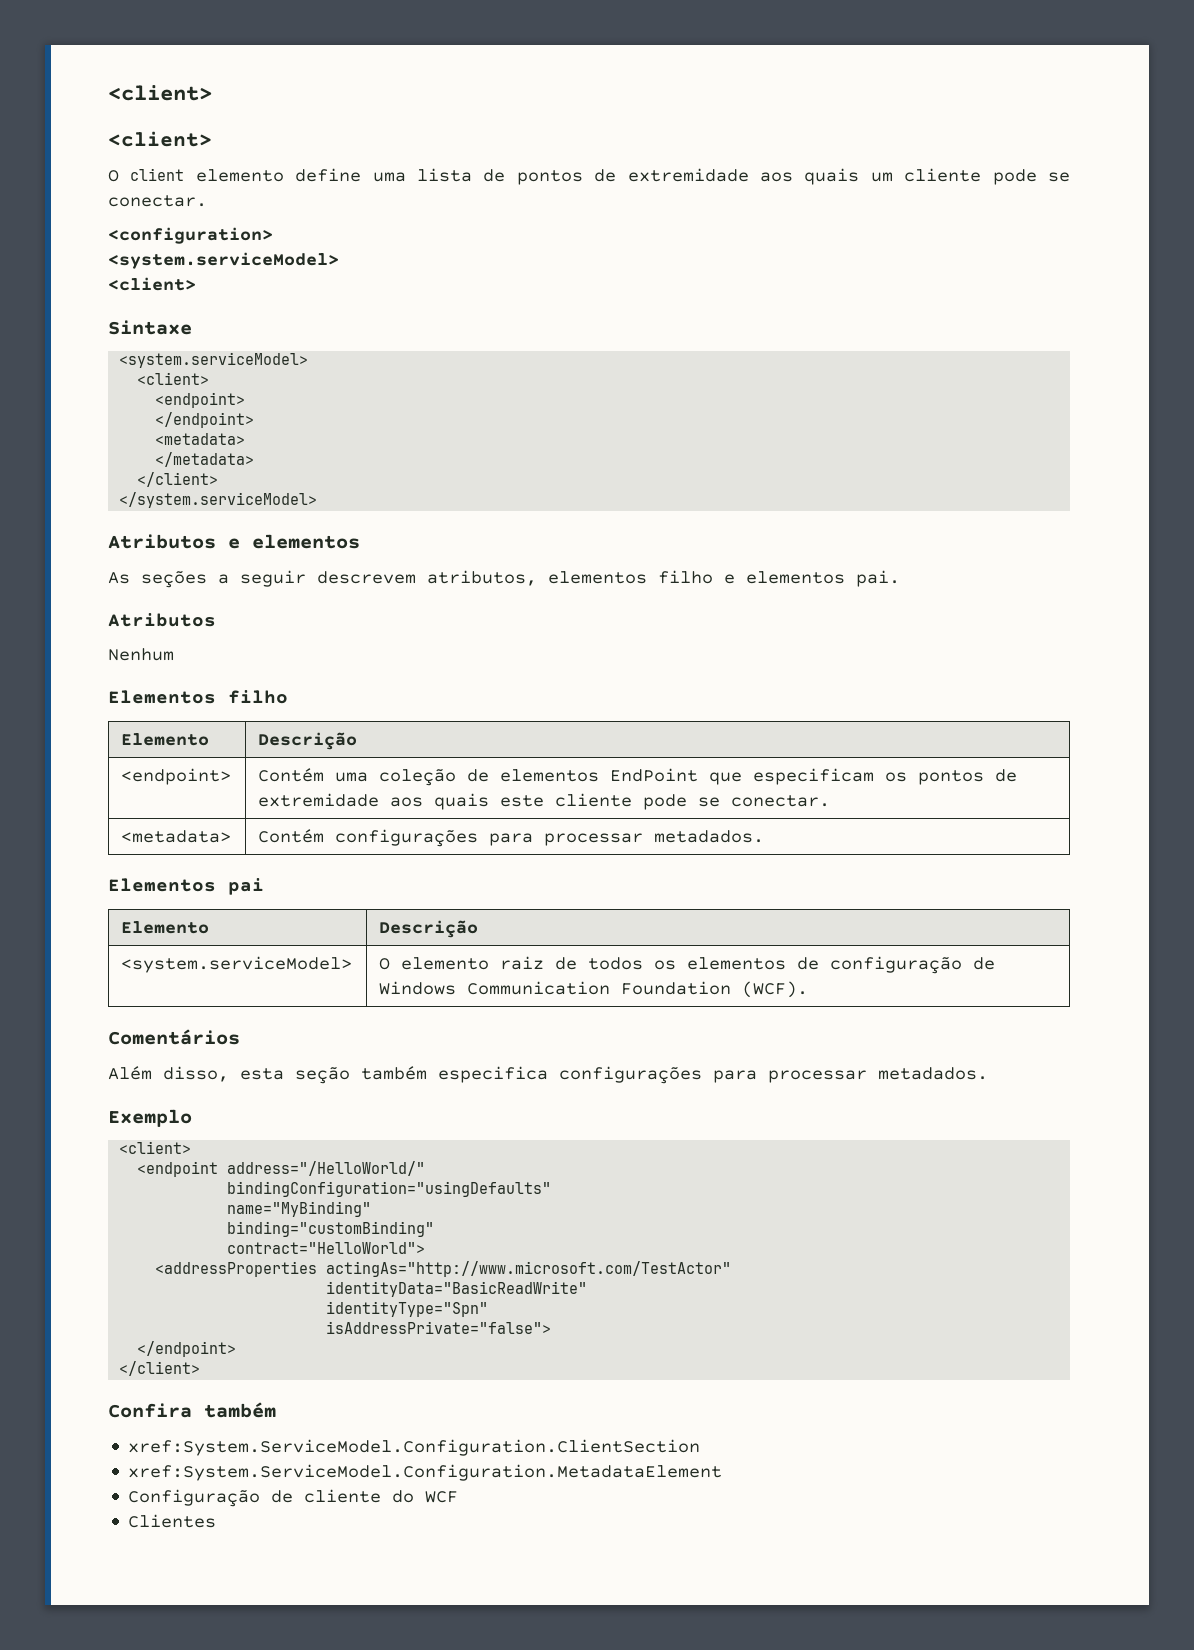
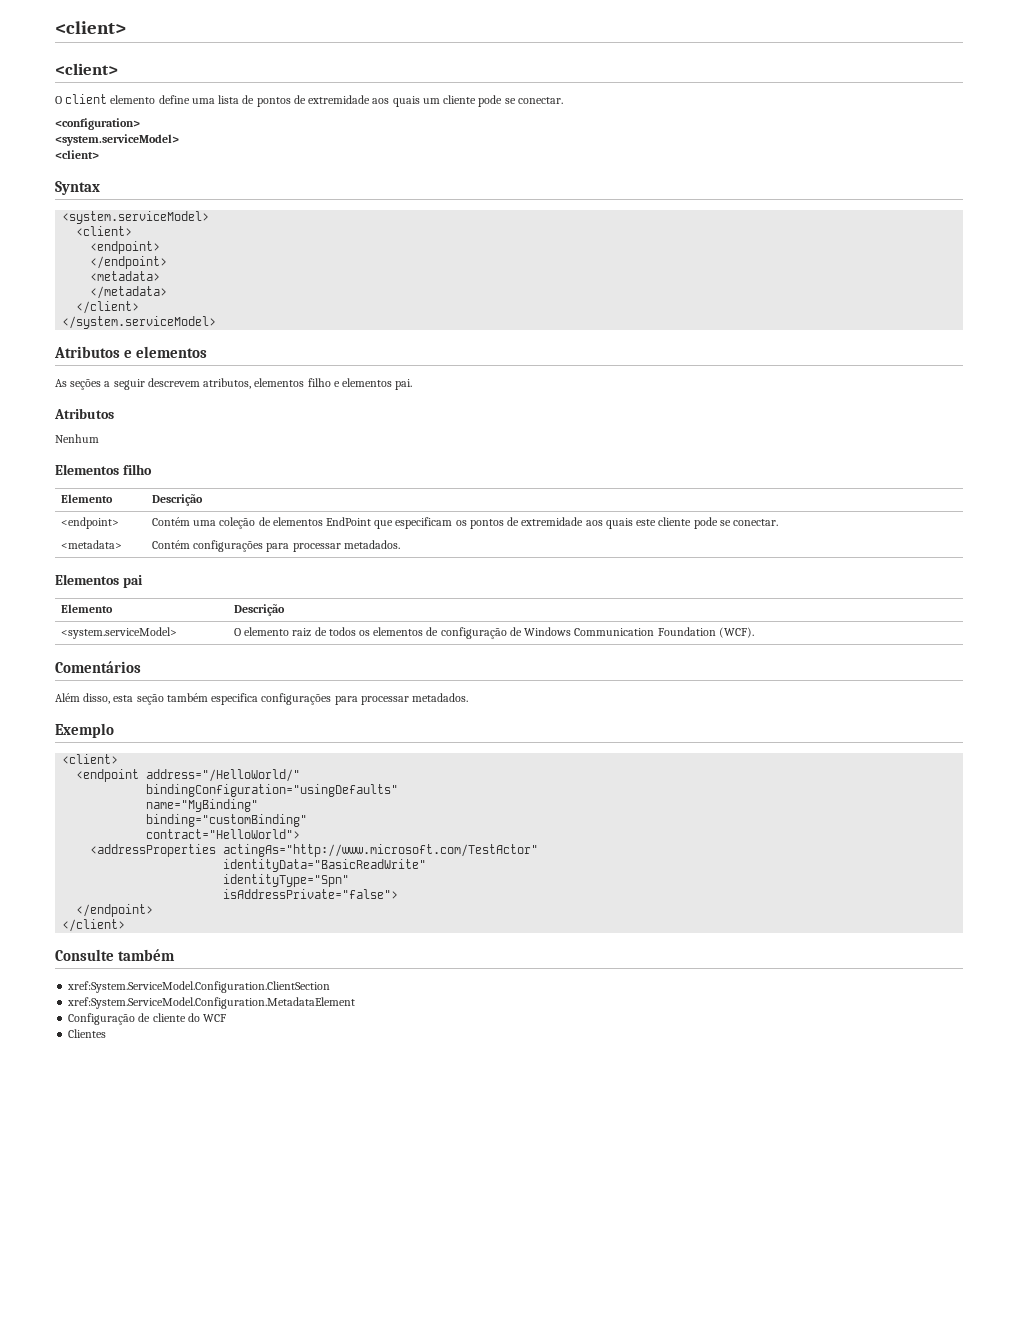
[108,320,192,335] Sintaxe -> [55,181,100,195] Syntax
[108,1403,192,1418] Confira -> [55,949,114,961] Consulte

